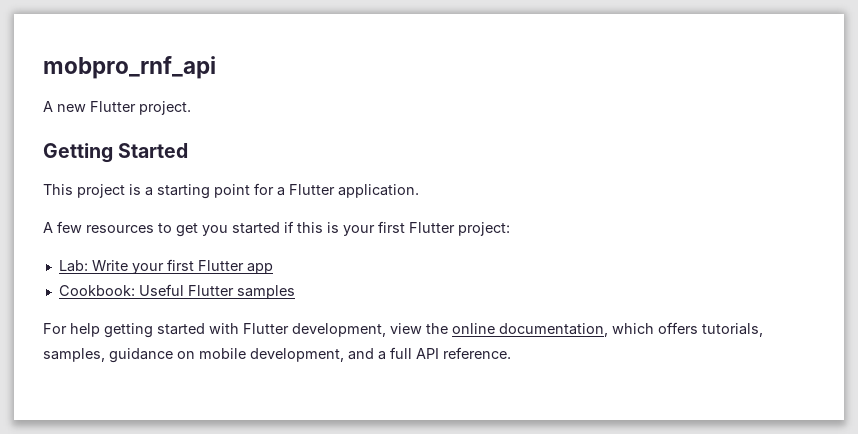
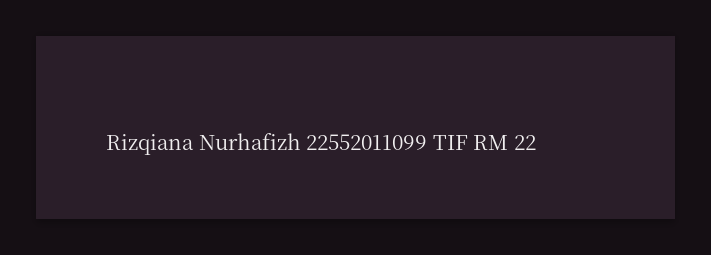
[43,56,216,79] [43,101,191,115] [43,143,189,163] [43,183,419,199] [43,221,510,237] [58,259,273,274] [58,284,295,299] [43,322,763,338] [43,347,511,363] mobpro_rnf_api // A new Flutter project. // Getting Started // This project is a starting point for a Flutter application. // A few resources to get you started if this is your first Flutter project: // Lab: Write your first Flutter app // Cookbook: Useful Flutter samples // For help getting started with Flutter development, view the online documentation, which offers tutorials, samples, guidance on mobile development, and a full API reference. -> [106,133,536,155] Rizqiana Nurhafizh 22552011099 TIF RM 22

